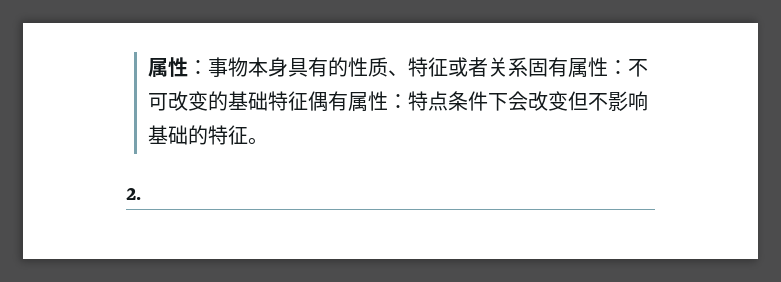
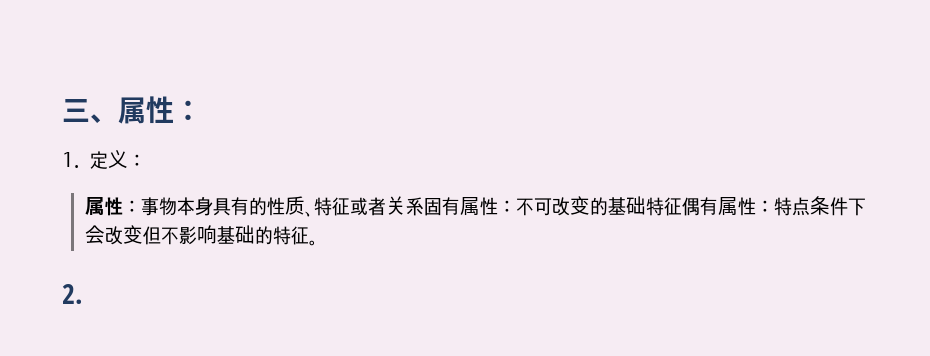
(148, 67) none -> [62,96,202,124] [62,150,146,169] 三、属性： // 1.定义： //

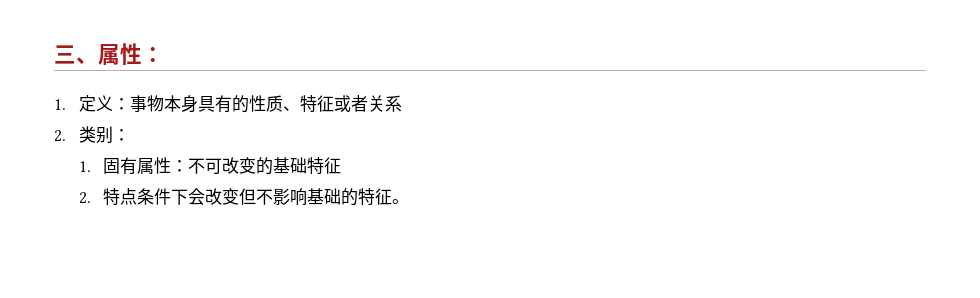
[85,197,142,216] // 属性： -> (130, 104) none
(425, 206) none -> [54,126,130,144] [78,161,91,172] // 2.类别： // 1.
[682,197,775,216] 偶有属性： -> [78,192,91,204] // 2.
[62,284,83,304] // 2. -> (410, 201) none

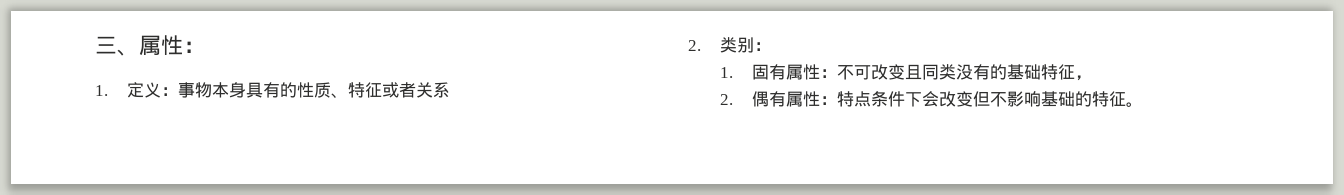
(257, 165) none -> [905,64,991,80] 且同类没有
[78,192,91,204] // 2. -> [1075,75,1093,81] [720,91,838,107] ， // 2.偶有属性：

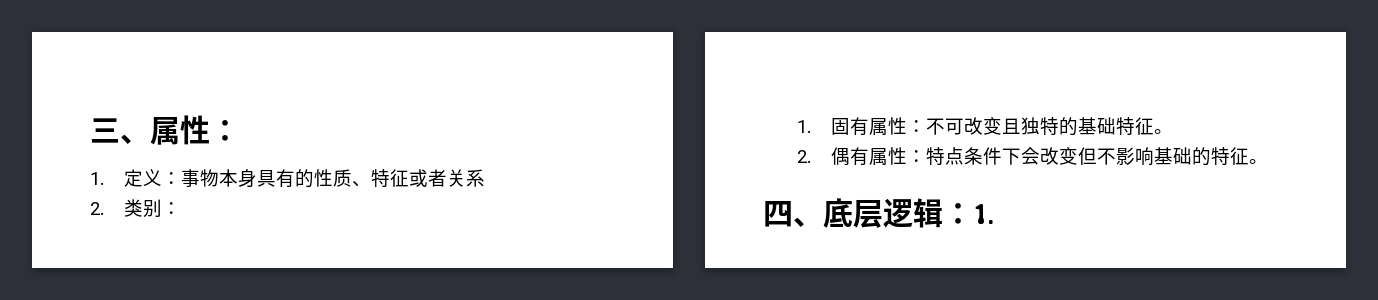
[922,64,991,80] 同类没有 -> [1021,117,1060,135] 独特
[1075,75,1093,81] ， -> [1154,129,1174,134] 。
(1144, 104) none -> [763,198,995,228] // 四、底层逻辑：1.

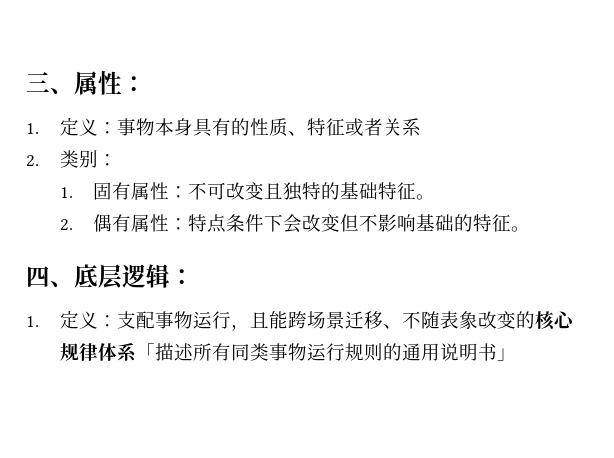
[973,204,995,224] 1. -> [26,310,575,331] [59,342,516,362] // 1.定义：支配事物运行，且能跨场景迁移、不随表象改变的核心规律体系「描述所有同类事物运行规则的通用说明书」

